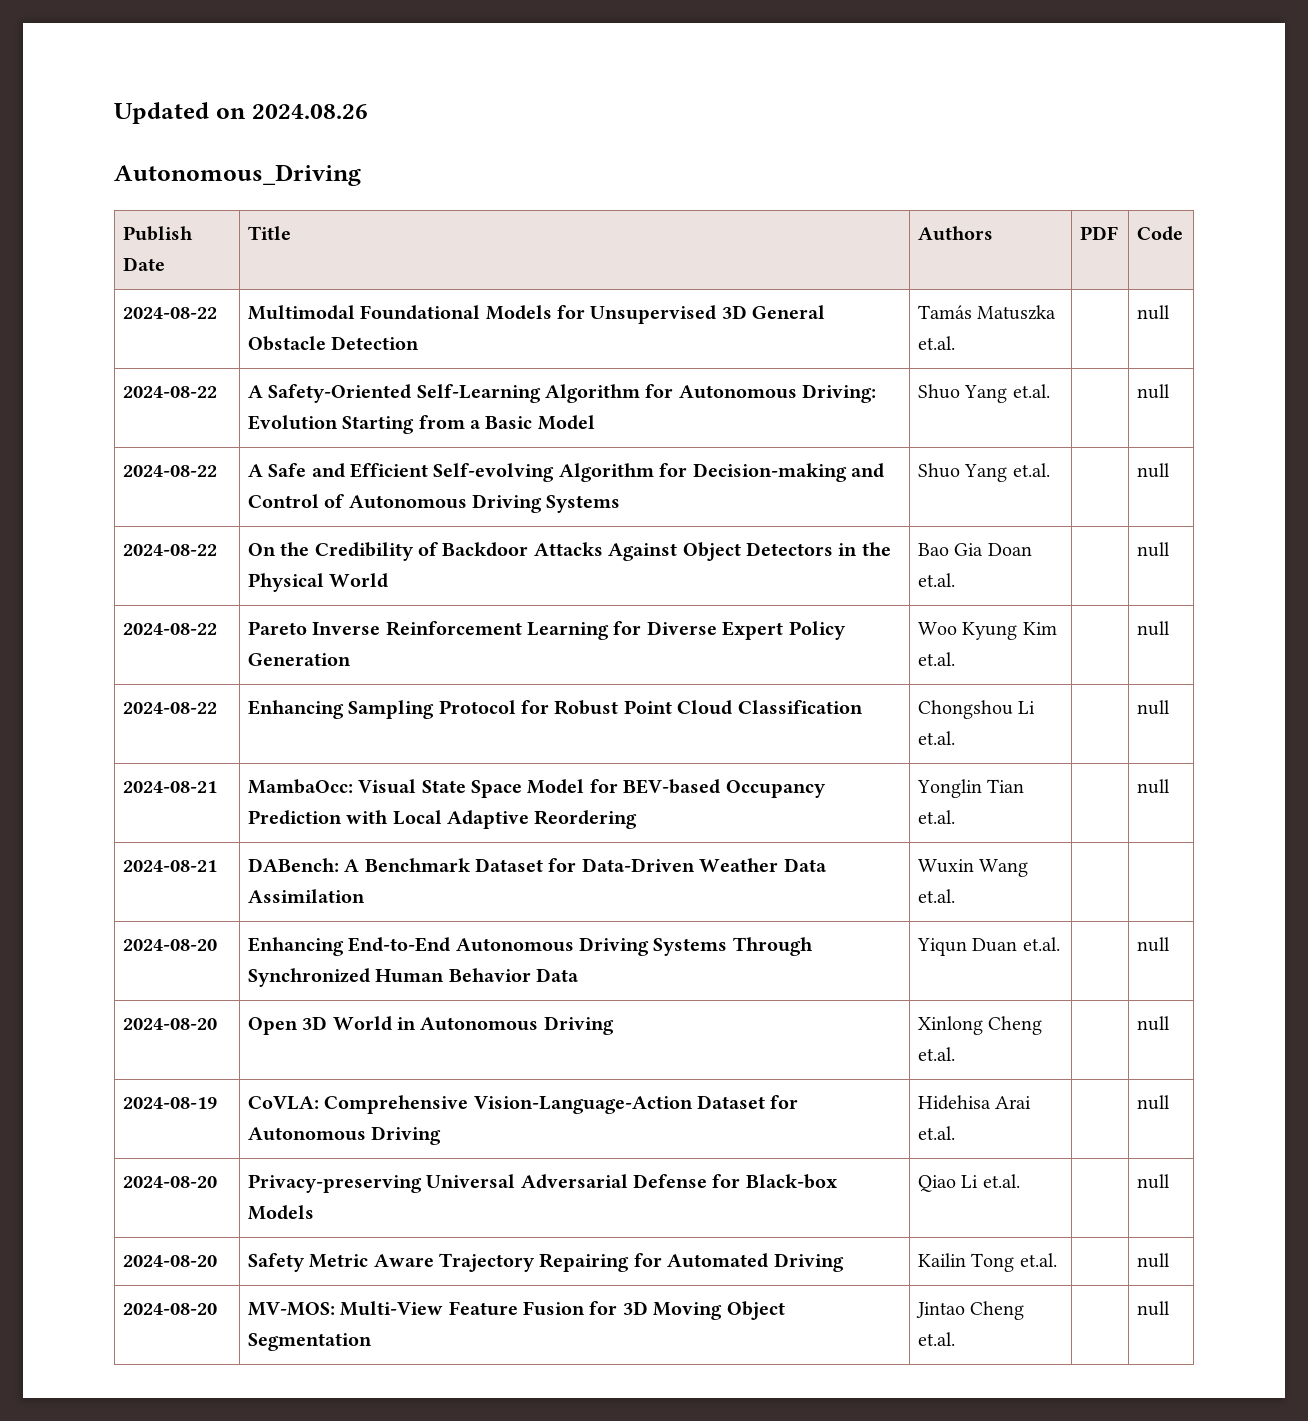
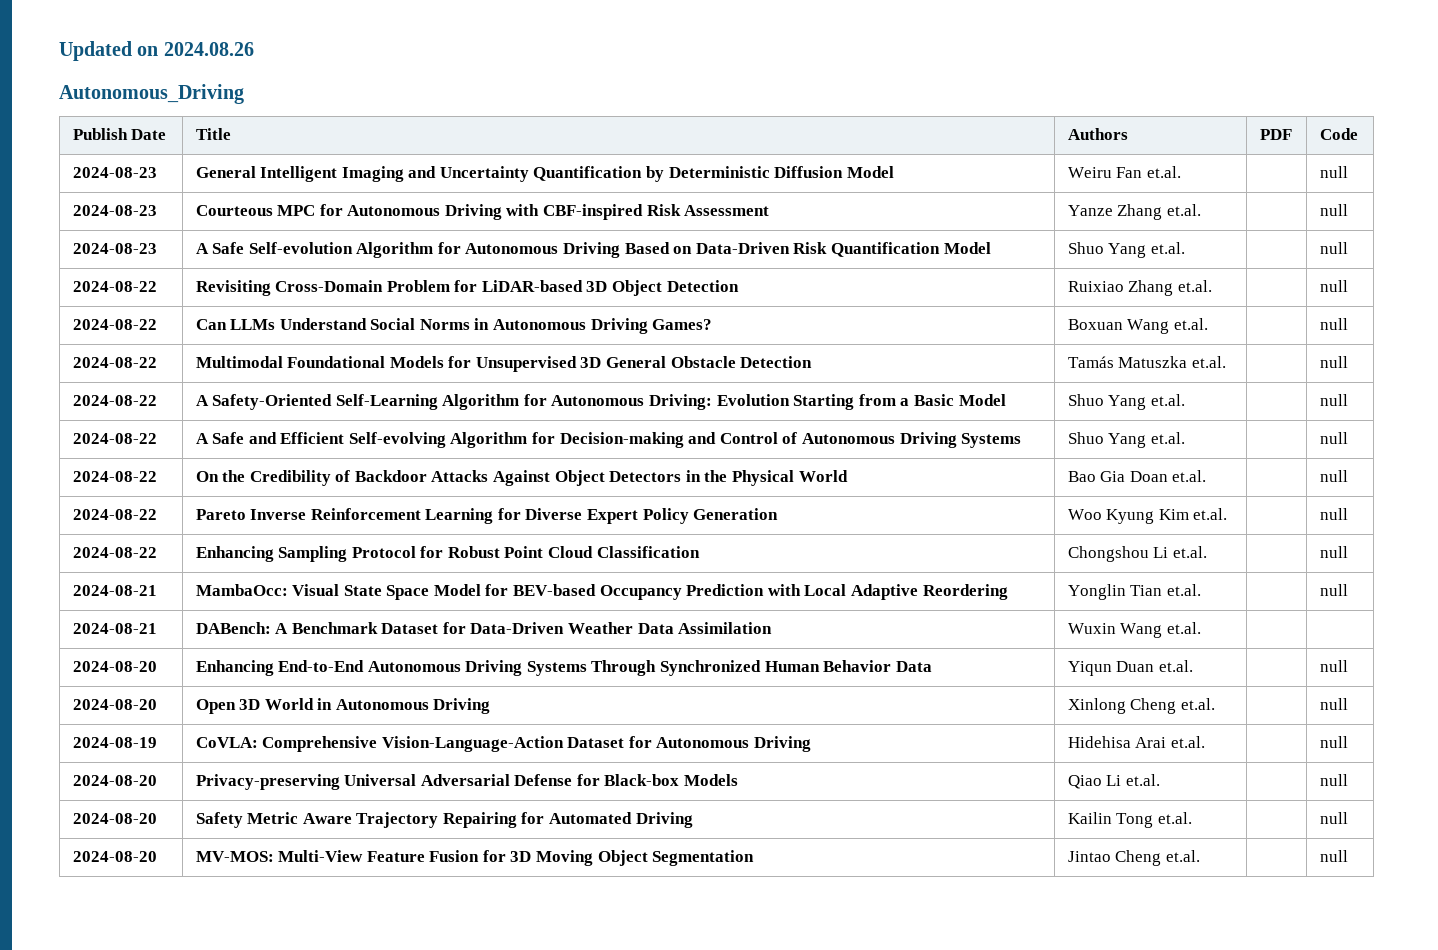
(1183, 233) none -> [72,167,157,178] [195,166,894,182] [1067,166,1181,178] [1319,166,1348,178] [72,205,157,216] [195,204,770,220] [1067,204,1201,220] [1319,204,1348,216] [72,243,157,254] [195,242,991,258] [1067,242,1185,258] [1319,242,1348,254] [72,281,157,292] [195,280,739,296] [1067,280,1212,296] [1319,280,1348,292] [72,319,157,330] [195,318,713,334] [1067,318,1208,334] [1319,318,1348,330] // 2024-08-23 | General Intelligent Imaging and Uncertainty Quantification by Deterministic Diffusion Model | Weiru Fan et.al. | | null // 2024-08-23 | Courteous MPC for Autonomous Driving with CBF-inspired Risk Assessment | Yanze Zhang et.al. | | null // 2024-08-23 | A Safe Self-evolution Algorithm for Autonomous Driving Based on Data-Driven Risk Quantification Model | Shuo Yang et.al. | | null // 2024-08-22 | Revisiting Cross-Domain Problem for LiDAR-based 3D Object Detection | Ruixiao Zhang et.al. | | null // 2024-08-22 | Can LLMs Understand Social Norms in Autonomous Driving Games? | Boxuan Wang et.al. | | null

